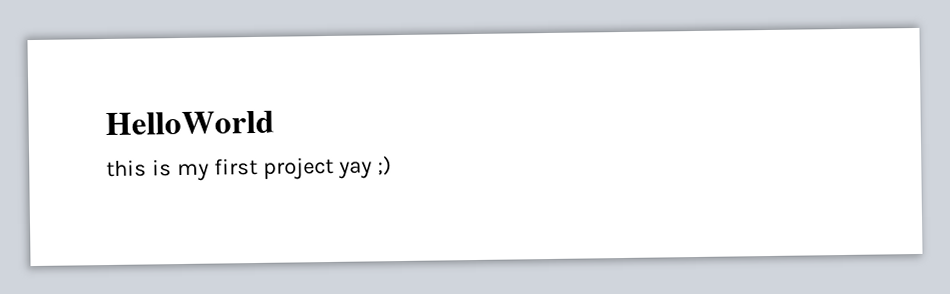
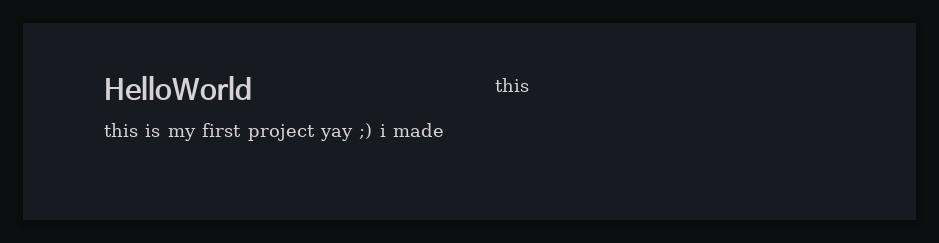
(392, 166) none -> [379,123,444,137] [495,78,529,92] i made this

